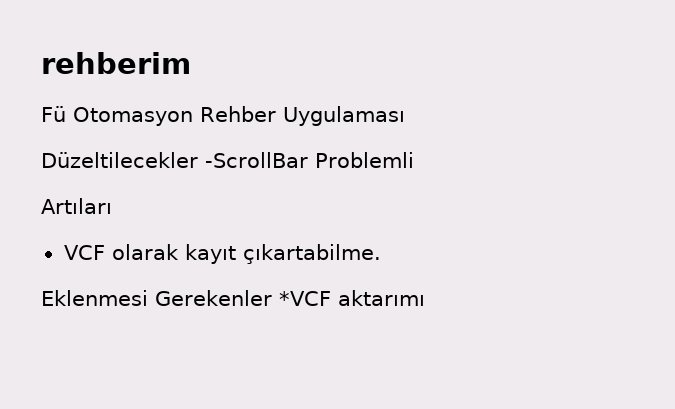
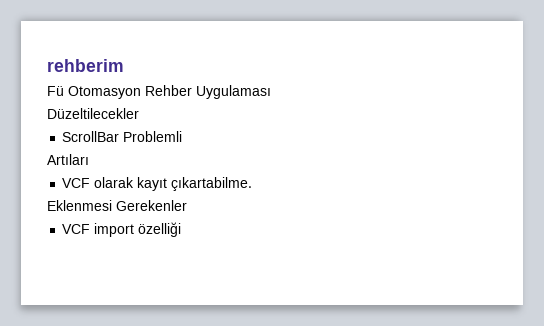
[205,152,308,168] -ScrollBar -> [62,131,120,142] // ScrollBar
[278,290,425,306] *VCF aktarımı -> [62,222,182,237] // VCF import özelliği

